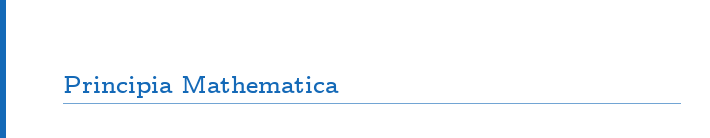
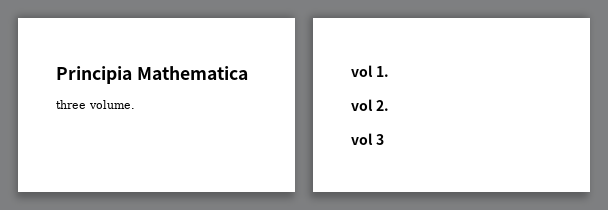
(339, 84) none -> [56,100,135,109] [351,65,389,77] [351,99,389,111] [351,133,384,145] // three volume. // vol 1. // vol 2. // vol 3

